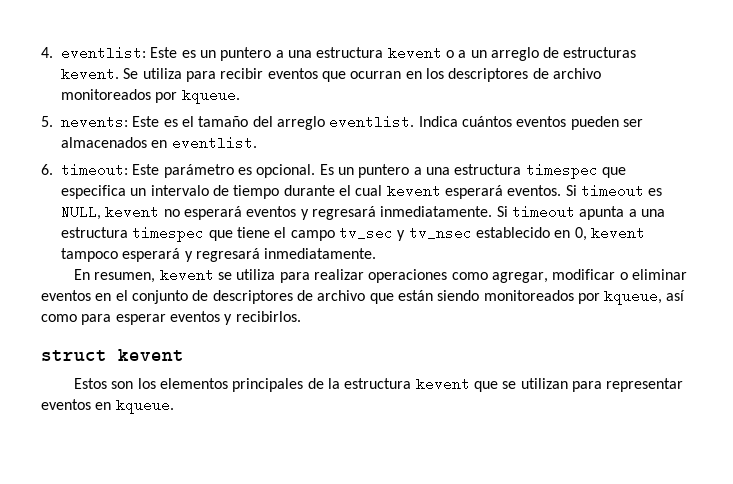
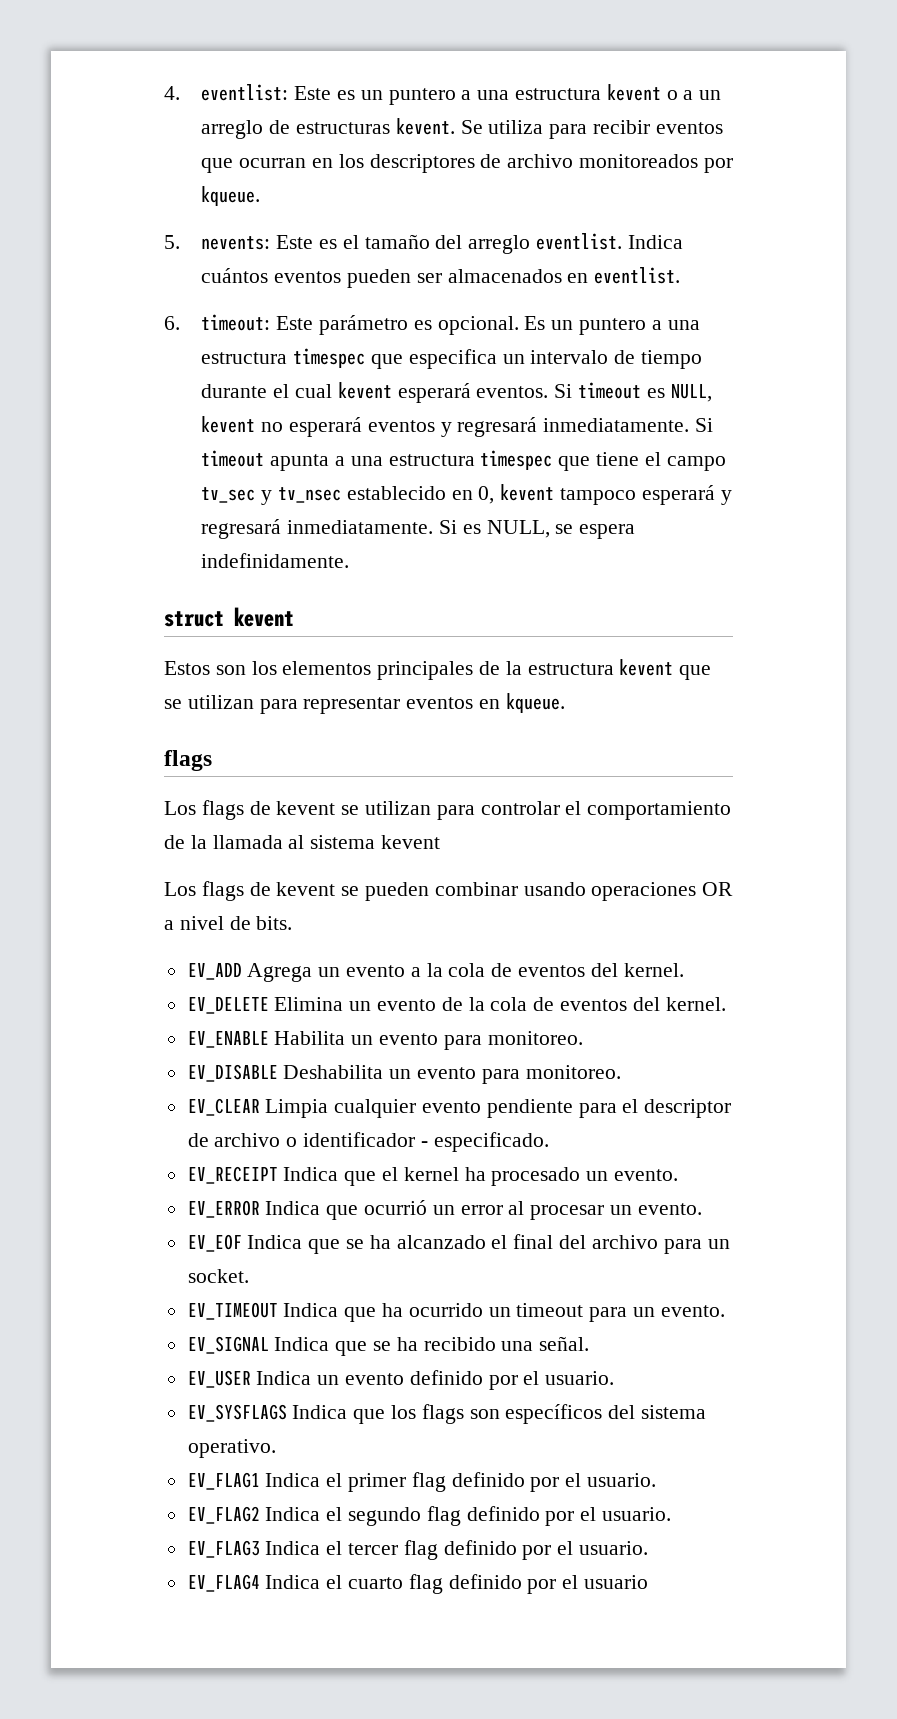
[74,268,687,283] [41,289,686,305] [41,311,301,325] // En resumen, kevent se utiliza para realizar operaciones como agregar, modificar o eliminar eventos en el conjunto de descriptores de archivo que están siendo monitoreados por kqueue, así como para esperar eventos y recibirlos. -> [438,520,636,539] [201,553,350,568] Si es NULL, se espera indefinidamente.
(174, 406) none -> [164,750,212,771] [164,800,732,820] [164,835,441,849] [164,881,734,901] [164,916,293,930] [187,963,684,982] [187,997,726,1014] [187,1031,583,1050] [187,1064,621,1084] [187,1098,732,1118] [187,1132,549,1152] [187,1166,679,1186] [187,1200,702,1220] [187,1234,730,1254] [187,1269,249,1283] [187,1302,725,1322] [187,1336,590,1356] [187,1370,615,1390] [187,1404,707,1424] [187,1439,276,1458] [187,1472,657,1492] [187,1506,672,1526] [187,1540,649,1560] [187,1574,649,1594] // flags // Los flags de kevent se utilizan para controlar el comportamiento de la llamada al sistema kevent // Los flags de kevent se pueden combinar usando operaciones OR a nivel de bits. // EV_ADD Agrega un evento a la cola de eventos del kernel. // EV_DELETE Elimina un evento de la cola de eventos del kernel. // EV_ENABLE Habilita un evento para monitoreo. // EV_DISABLE Deshabilita un evento para monitoreo. // EV_CLEAR Limpia cualquier evento pendiente para el descriptor de archivo o identificador - especificado. // EV_RECEIPT Indica que el kernel ha procesado un evento. // EV_ERROR Indica que ocurrió un error al procesar un evento. // EV_EOF Indica que se ha alcanzado el final del archivo para un socket. // EV_TIMEOUT Indica que ha ocurrido un timeout para un evento. // EV_SIGNAL Indica que se ha recibido una señal. // EV_USER Indica un evento definido por el usuario. // EV_SYSFLAGS Indica que los flags son específicos del sistema operativo. // EV_FLAG1 Indica el primer flag definido por el usuario. // EV_FLAG2 Indica el segundo flag definido por el usuario. // EV_FLAG3 Indica el tercer flag definido por el usuario. // EV_FLAG4 Indica el cuarto flag definido por el usuario

